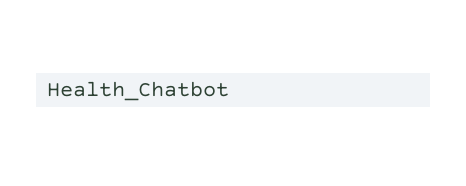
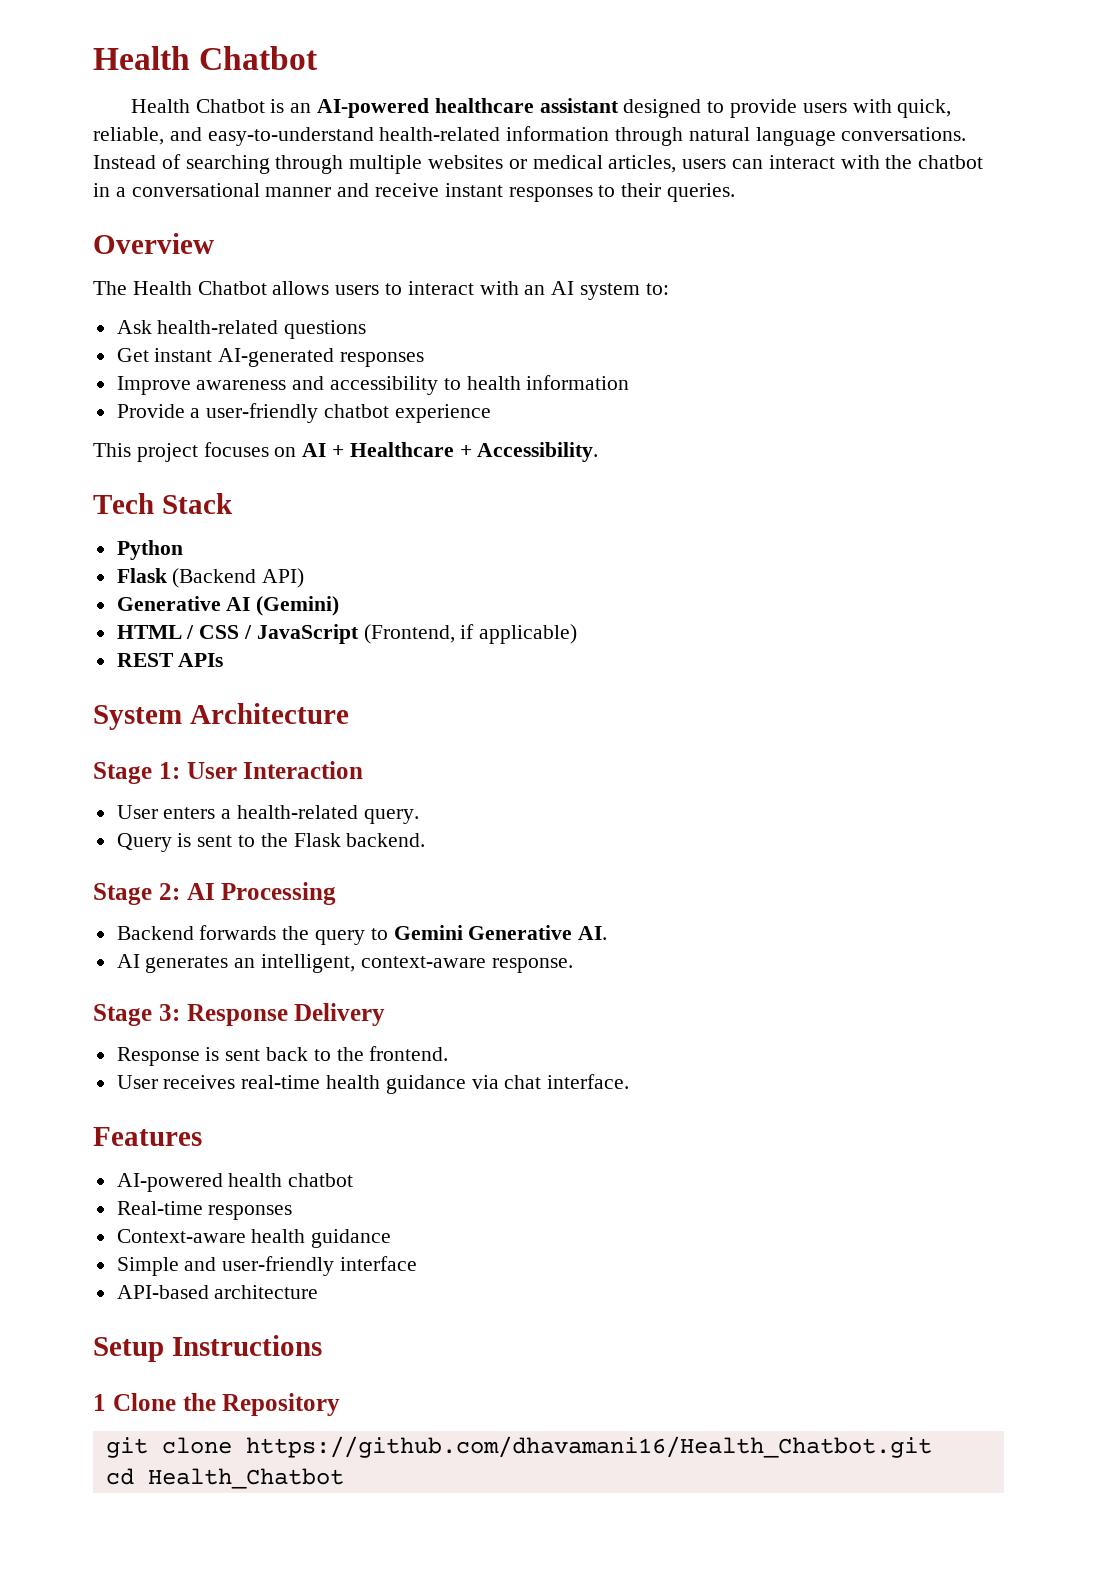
(47, 91) none -> [93,46,319,70] [130,98,952,118] [93,126,967,146] [93,154,984,174] [93,183,736,202] [93,233,214,254] [93,281,669,300] [116,320,367,339] [116,348,425,367] [116,375,630,395] [116,403,491,423] [93,442,599,462] [93,493,233,514] [116,540,183,560] [116,568,305,588] [116,596,340,616] [116,624,578,644] [116,653,224,667] [93,703,349,730] [93,761,364,784] [116,805,419,824] [116,833,426,852] [93,882,337,905] [116,925,608,945] [116,954,573,973] [93,1003,386,1026] [116,1046,449,1066] [116,1074,630,1094] [93,1127,202,1146] [116,1173,354,1192] [116,1201,293,1220] [116,1229,392,1248] [116,1256,418,1276] [116,1285,319,1299] [93,1335,322,1362] [93,1393,341,1416] [105,1436,932,1458] [105,1468,134,1485] Health Chatbot // Health Chatbot is an AI-powered healthcare assistant designed to provide users with quick, reliable, and easy-to-understand health-related information through natural language conversations. Instead of searching through multiple websites or medical articles, users can interact with the chatbot in a conversational manner and receive instant responses to their queries. // Overview // The Health Chatbot allows users to interact with an AI system to: // Ask health-related questions // Get instant AI-generated responses // Improve awareness and accessibility to health information // Provide a user-friendly chatbot experience // This project focuses on AI + Healthcare + Accessibility. // Tech Stack // Python // Flask (Backend API) // Generative AI (Gemini) // HTML / CSS / JavaScript (Frontend, if applicable) // REST APIs // System Architecture // Stage 1: User Interaction // User enters a health-related query. // Query is sent to the Flask backend. // Stage 2: AI Processing // Backend forwards the query to Gemini Generative AI. // AI generates an intelligent, context-aware response. // Stage 3: Response Delivery // Response is sent back to the frontend. // User receives real-time health guidance via chat interface. // Features // AI-powered health chatbot // Real-time responses // Context-aware health guidance // Simple and user-friendly interface // API-based architecture // Setup Instructions // 1 Clone the Repository // git clone https://github.com/dhavamani16/Health_Chatbot.git // cd

